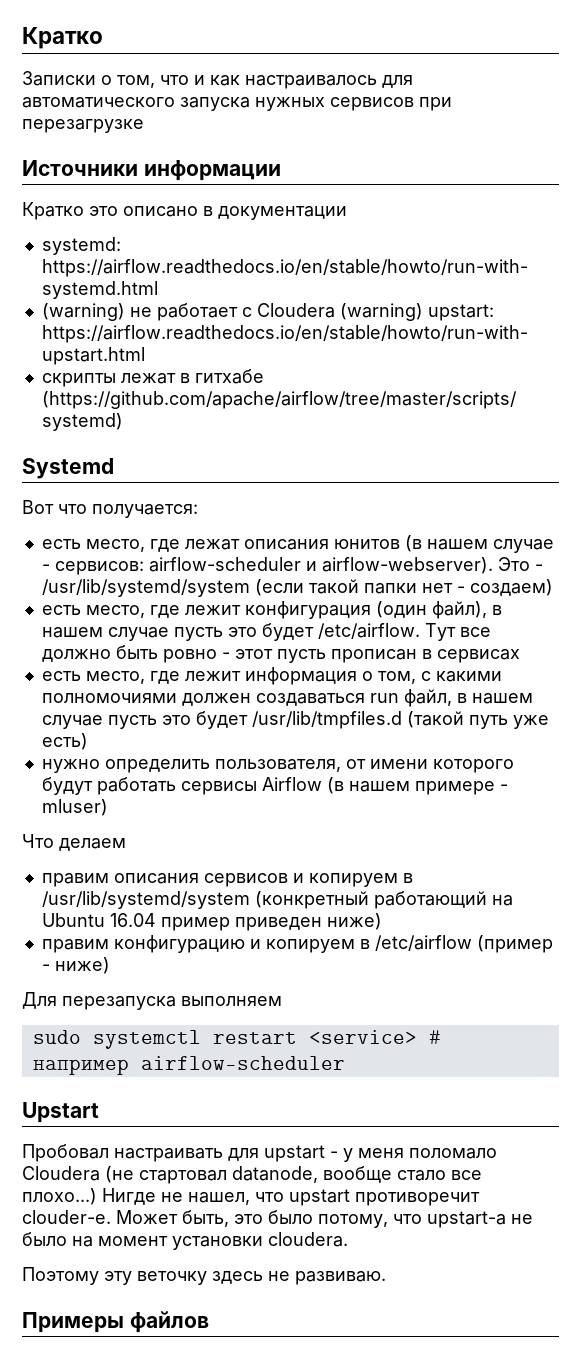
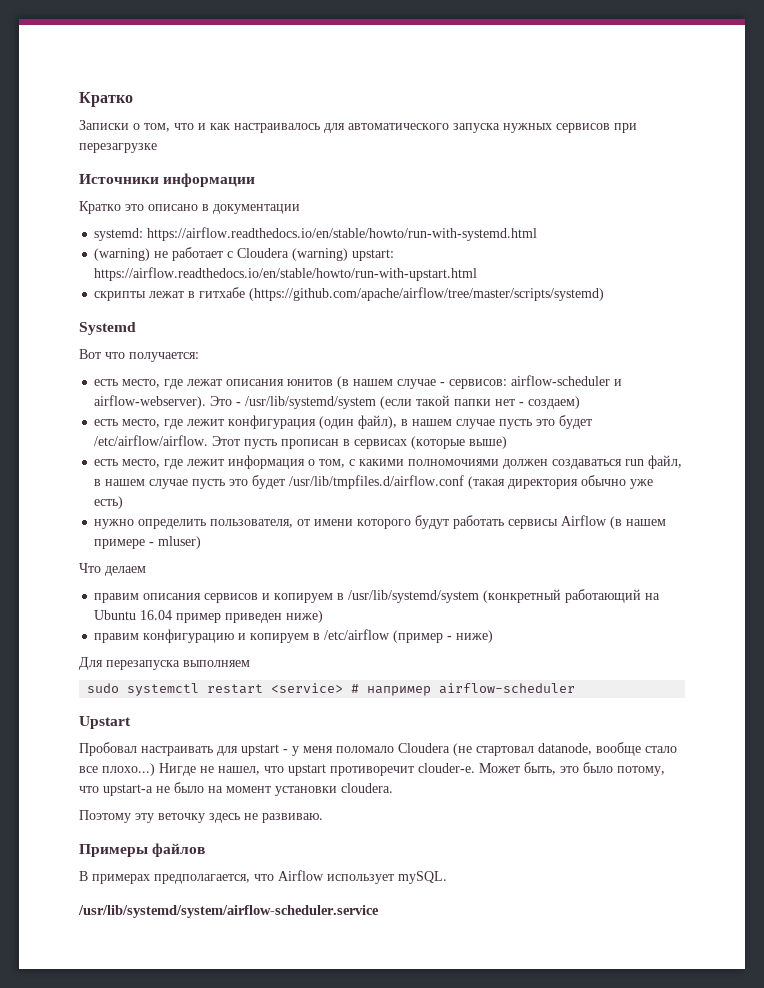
[317,623,491,641] [41,645,273,663] /etc/airflow. Тут все должно быть ровно - этот -> [94,435,241,446] /etc/airflow/airflow. Этот
(520, 656) none -> [411,436,508,449] (которые выше)
[251,711,508,729] /usr/lib/tmpfiles.d (такой путь -> [289,475,627,489] /usr/lib/tmpfiles.d/airflow.conf (такая директория обычно
(209, 1322) none -> [79,870,447,884] [78,905,379,918] // В примерах предполагается, что Airflow использует mySQL. // /usr/lib/systemd/system/airflow-scheduler.service

